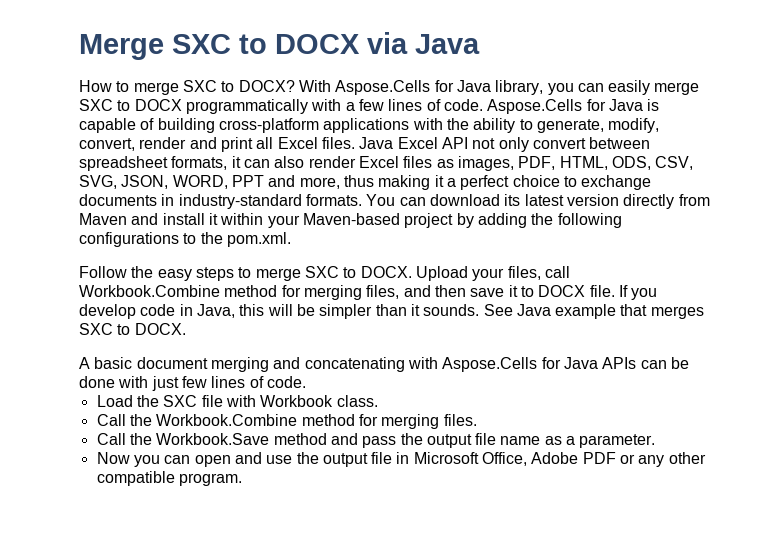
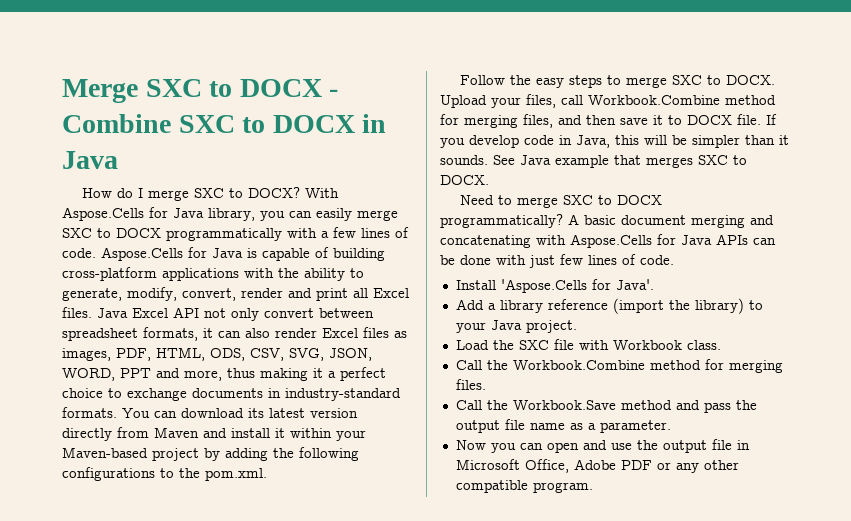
[367,32,408,54] via -> [329,89,339,97] [62,114,387,133] - Combine SXC to DOCX in
[116,81,130,92] to -> [117,188,144,198] do I
(186, 329) none -> [460,195,663,208] [440,214,563,228] Need to merge SXC to DOCX programmatically?
(306, 382) none -> [455,279,654,293] [455,298,763,314] [455,320,577,333] // Install 'Aspose.Cells for Java'. // Add a library reference (import the library) to your Java project.

